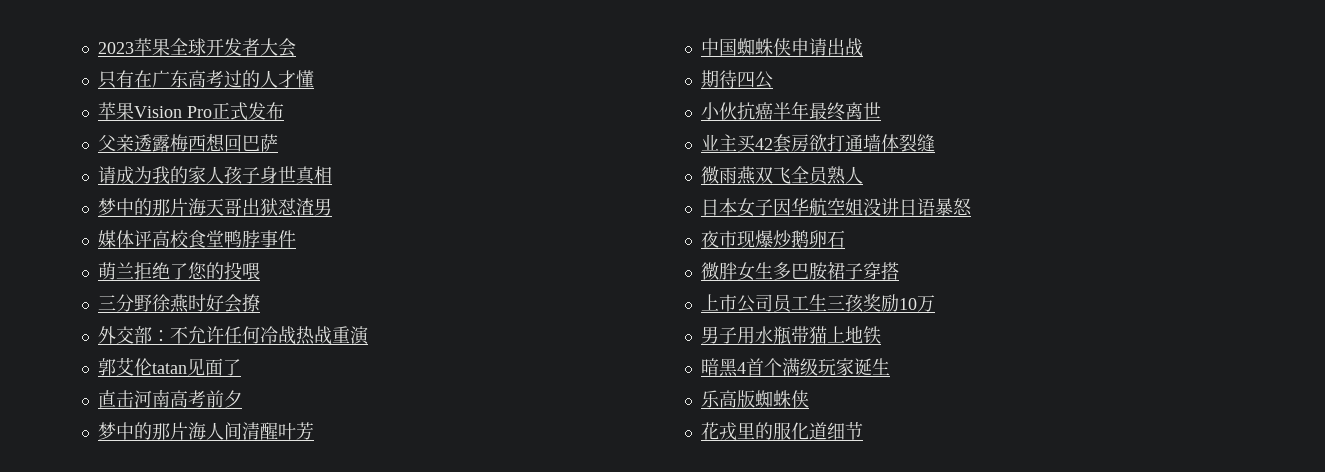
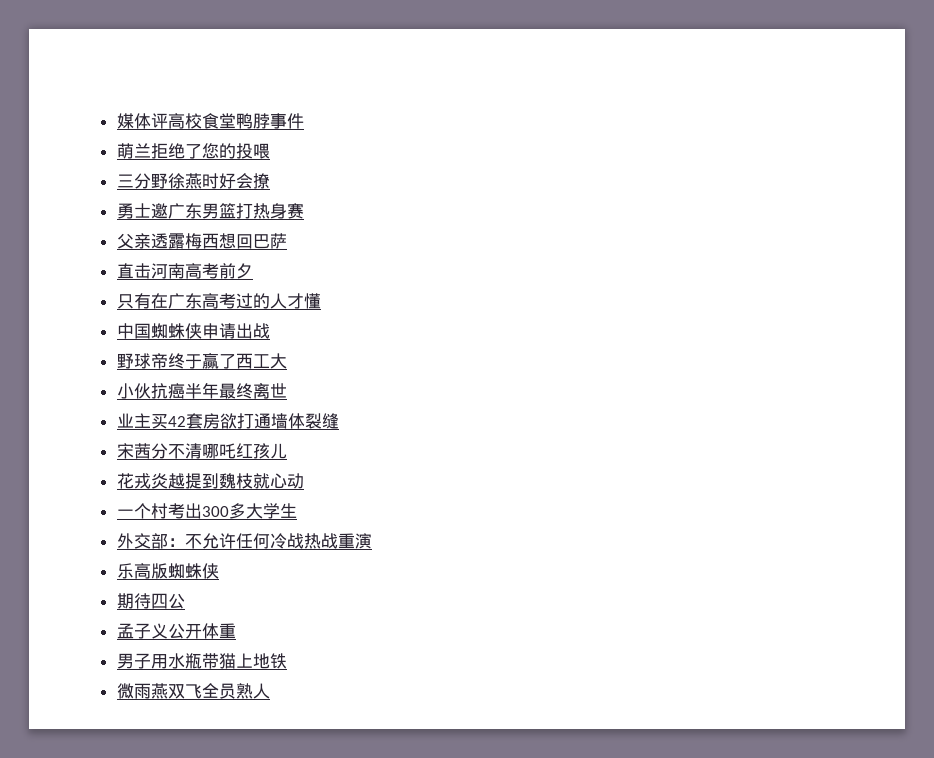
[97,38,296,57] [97,70,314,89] [97,102,284,121] [97,133,278,152] [97,166,332,185] [97,198,332,216] 2023苹果全球开发者大会 // 只有在广东高考过的人才懂 // 苹果Vision Pro正式发布 // 父亲透露梅西想回巴萨 // 请成为我的家人孩子身世真相 // 梦中的那片海天哥出狱怼渣男 // -> (116, 121) none
[97,326,370,345] [97,358,241,376] [97,389,242,408] [97,422,314,440] 外交部：不允许任何冷战热战重演 // 郭艾伦tatan见面了 // 直击河南高考前夕 // 梦中的那片海人间清醒叶芳 -> [116,203,304,219] [116,233,287,249] [116,263,253,279] [116,293,321,309] 勇士邀广东男篮打热身赛 // 父亲透露梅西想回巴萨 // 直击河南高考前夕 // 只有在广东高考过的人才懂
[700,70,773,89] 期待四公 -> [116,352,287,369] 野球帝终于赢了西工大
[700,166,863,185] [700,198,972,217] [700,230,845,249] [700,261,899,281] [700,294,935,313] 微雨燕双飞全员熟人 // 日本女子因华航空姐没讲日语暴怒 // 夜市现爆炒鹅卵石 // 微胖女生多巴胺裙子穿搭 // 上市公司员工生三孩奖励10万 -> [116,443,287,459] [116,473,304,489] [116,503,297,519] [116,533,372,549] [116,563,219,579] [116,593,185,609] [116,623,236,639] 宋茜分不清哪吒红孩儿 // 花戎炎越提到魏枝就心动 // 一个村考出300多大学生 // 外交部：不允许任何冷战热战重演 // 乐高版蜘蛛侠 // 期待四公 // 孟子义公开体重
[700,358,890,377] [700,390,809,408] [700,422,863,441] 暗黑4首个满级玩家诞生 // 乐高版蜘蛛侠 // 花戎里的服化道细节 -> [116,683,270,699] 微雨燕双飞全员熟人

